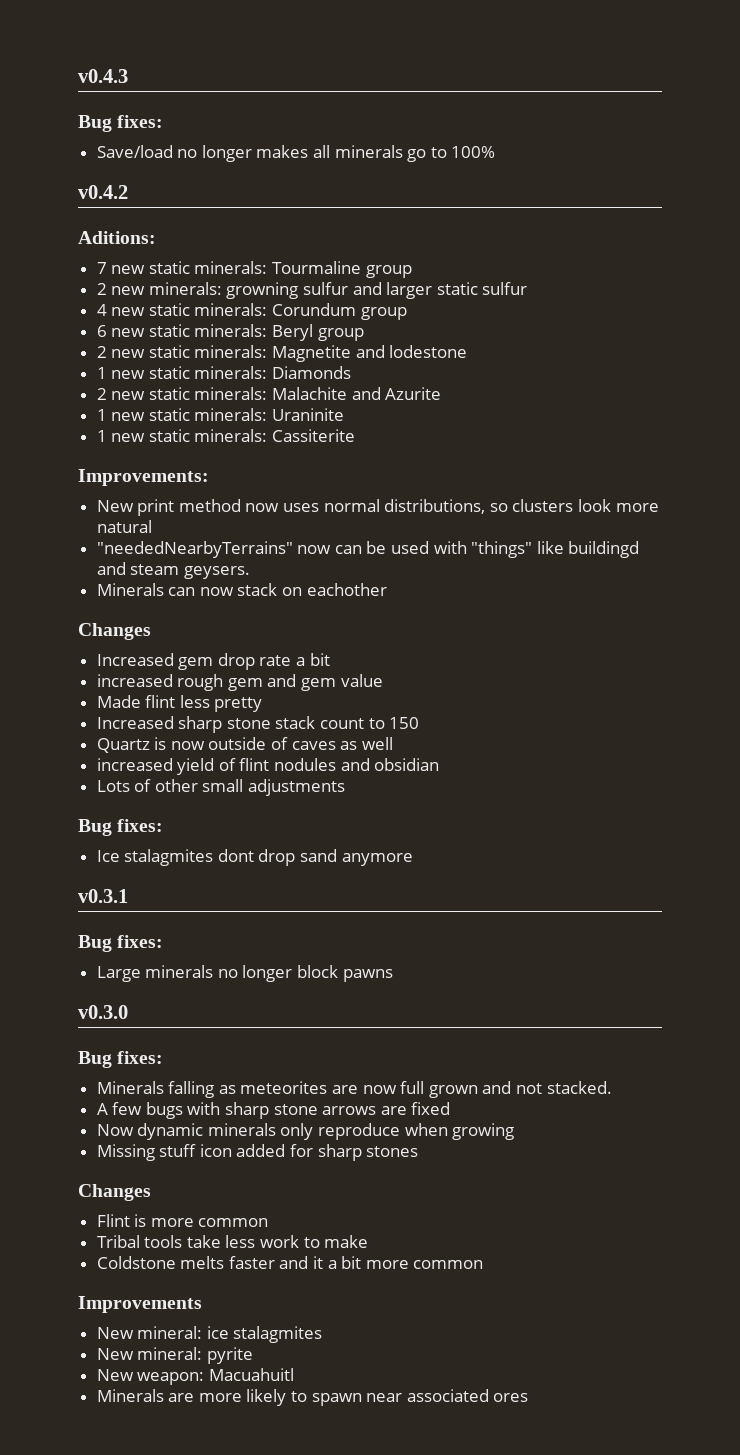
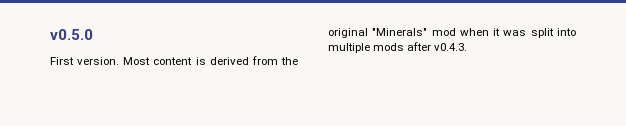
[78,69,128,83] [78,115,164,132] [96,145,496,162] [78,185,128,199] [78,231,156,244] [96,261,412,278] [96,282,528,299] [96,303,407,320] [96,324,364,341] [96,345,468,362] [96,366,352,379] [96,387,442,400] [96,408,345,421] [96,429,356,442] [78,469,209,486] [96,499,659,516] [96,520,152,533] [96,541,640,558] [96,562,250,579] [96,583,387,596] [78,623,151,640] [96,653,330,670] [96,674,383,691] [96,695,263,712] [96,716,420,733] [96,737,393,753] [96,758,440,775] [96,779,346,796] [78,819,164,836] [96,849,413,866] [78,889,128,903] [78,935,164,952] [96,965,393,982] [78,1005,128,1019] [78,1051,164,1068] [96,1081,612,1098] [96,1102,451,1119] [96,1123,515,1140] [96,1144,419,1161] [78,1184,151,1201] [96,1214,269,1227] [96,1235,369,1248] [96,1256,484,1269] [78,1296,202,1313] [96,1326,323,1343] [96,1347,253,1364] [96,1368,294,1385] [96,1389,529,1406] v0.4.3 // Bug fixes: // Save/load no longer makes all minerals go to 100% // v0.4.2 // Aditions: // 7 new static minerals: Tourmaline group // 2 new minerals: growning sulfur and larger static sulfur // 4 new static minerals: Corundum group // 6 new static minerals: Beryl group // 2 new static minerals: Magnetite and lodestone // 1 new static minerals: Diamonds // 2 new static minerals: Malachite and Azurite // 1 new static minerals: Uraninite // 1 new static minerals: Cassiterite // Improvements: // New print method now uses normal distributions, so clusters look more natural // "neededNearbyTerrains" now can be used with "things" like buildingd and steam geysers. // Minerals can now stack on eachother // Changes // Increased gem drop rate a bit // increased rough gem and gem value // Made flint less pretty // Increased sharp stone stack count to 150 // Quartz is now outside of caves as well // increased yield of flint nodules and obsidian // Lots of other small adjustments // Bug fixes: // Ice stalagmites dont drop sand anymore // v0.3.1 // Bug fixes: // Large minerals no longer block pawns // v0.3.0 // Bug fixes: // Minerals falling as meteorites are now full grown and not stacked. // A few bugs with sharp stone arrows are fixed // Now dynamic minerals only reproduce when growing // Missing stuff icon added for sharp stones // Changes // Flint is more common // Tribal tools take less work to make // Coldstone melts faster and it a bit more common // Improvements // New mineral: ice stalagmites // New mineral: pyrite // New weapon: Macuahuitl // Minerals are more likely to spawn near associated ores -> [50,29,93,40] [50,56,298,65] [328,28,576,38] [328,42,468,53] v0.5.0 // First version. Most content is derived from the original "Minerals" mod when it was split into multiple mods after v0.4.3.

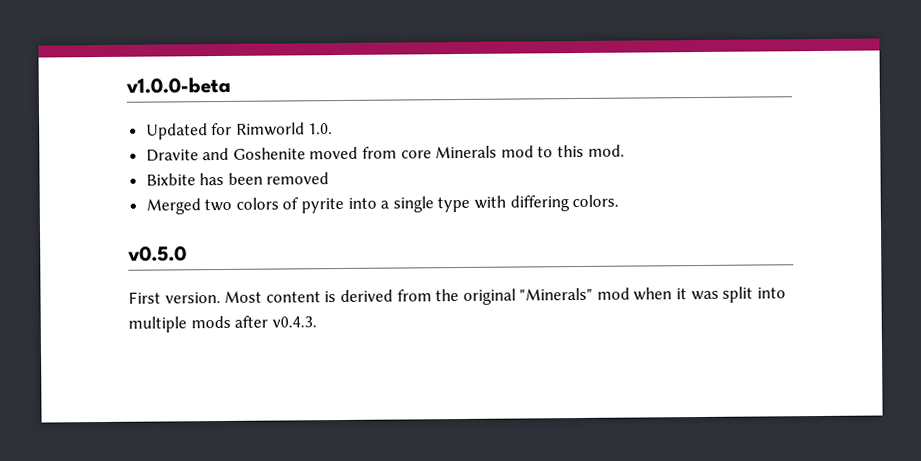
(50, 34) none -> [126,76,231,94] [145,122,334,140] [145,144,625,162] [145,172,330,186] [145,194,620,215] v1.0.0-beta // Updated for Rimworld 1.0. // Dravite and Goshenite moved from core Minerals mod to this mod. // Bixbite has been removed // Merged two colors of pyrite into a single type with differing colors. //

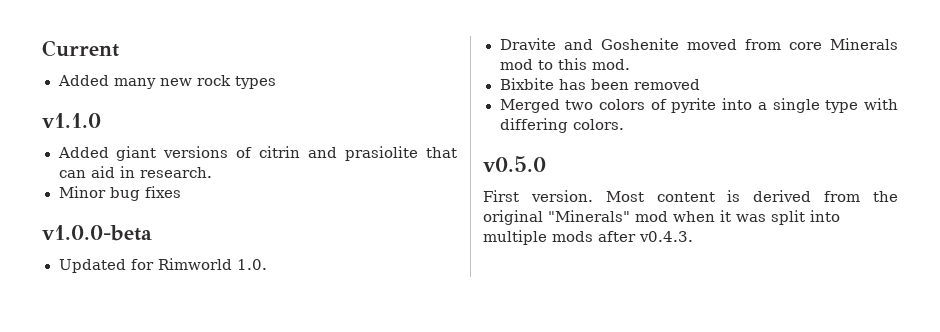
(126, 85) none -> [42,40,119,57] [57,75,276,89] [42,113,101,128] [57,146,457,161] [58,166,212,178] [58,186,181,201] Current // Added many new rock types // v1.1.0 // Added giant versions of citrin and prasiolite that can aid in research. // Minor bug fixes //

